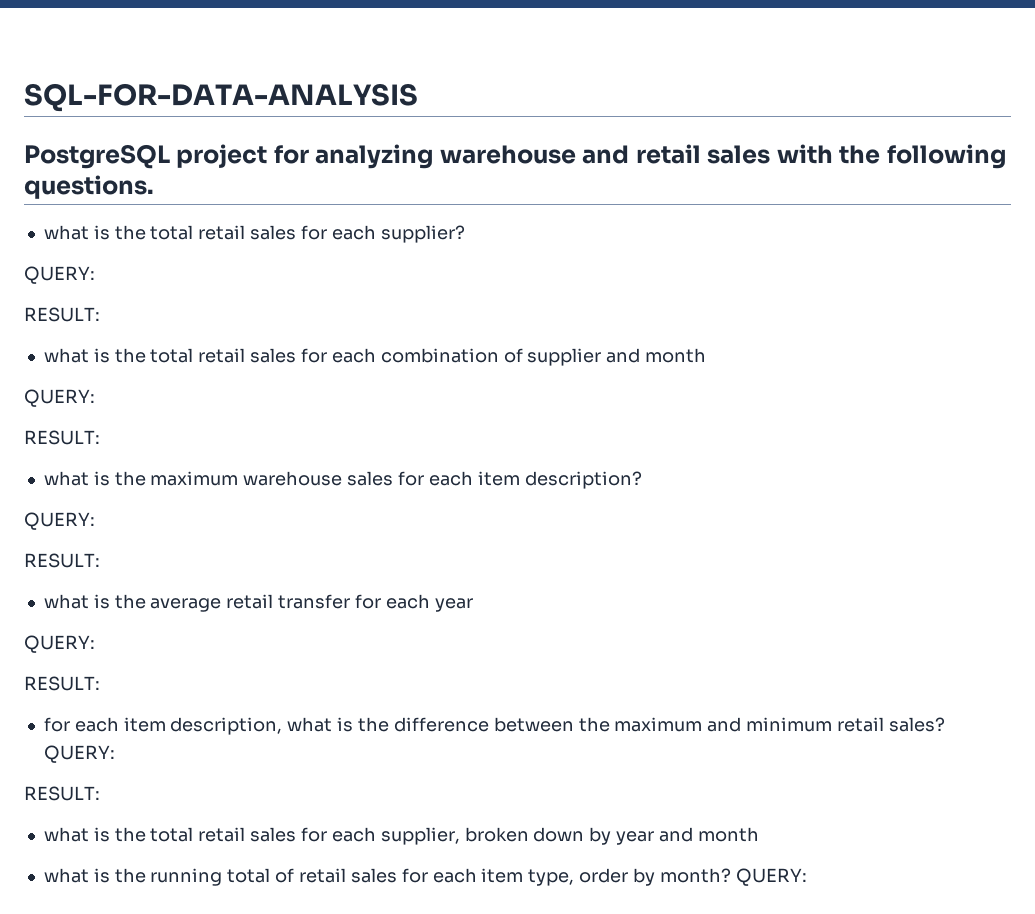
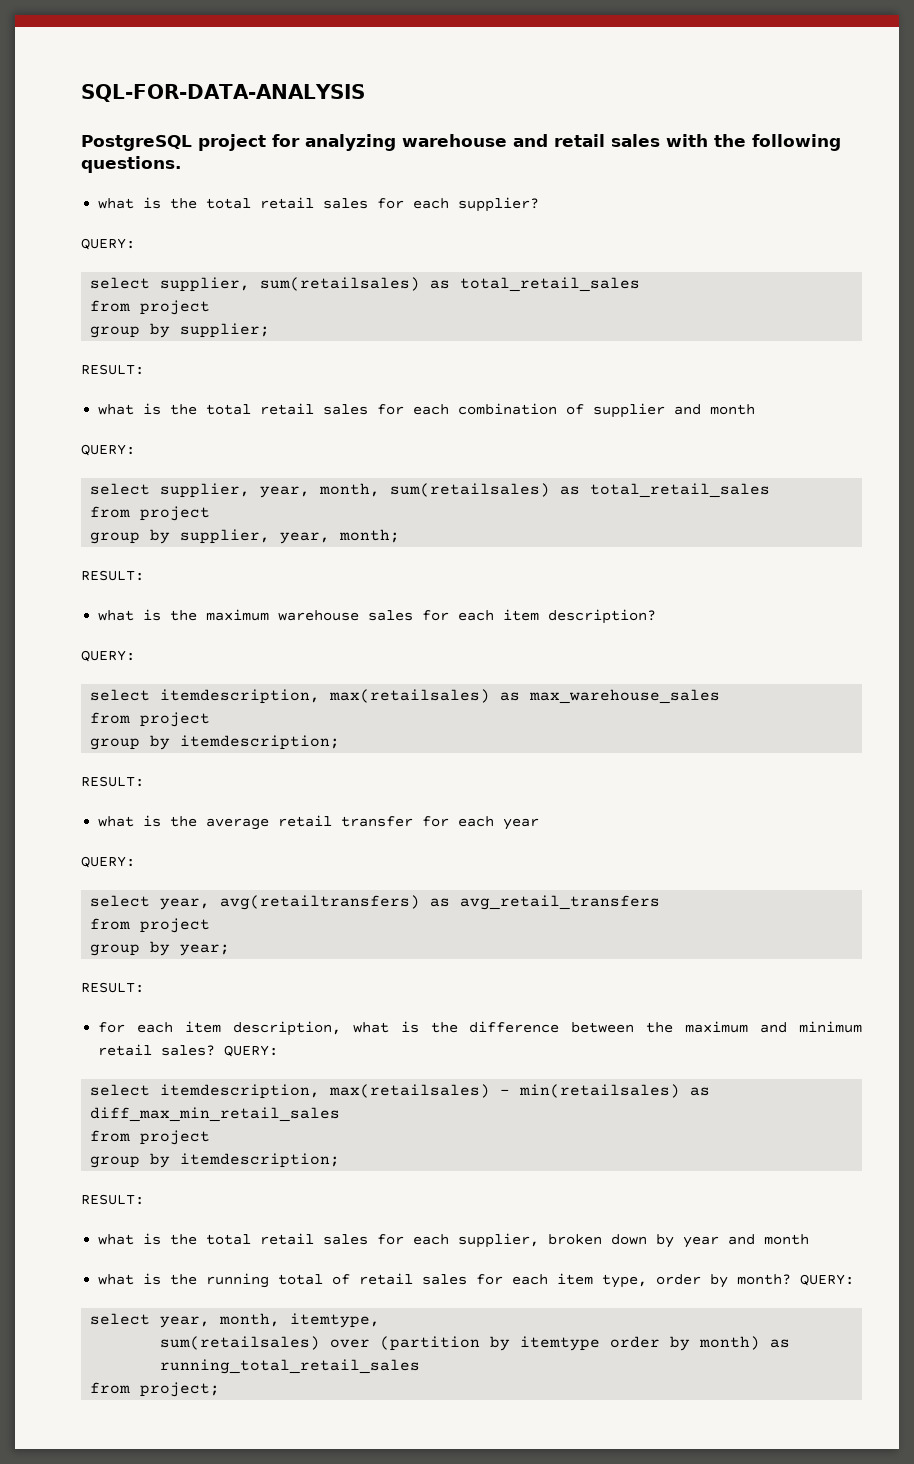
(95, 275) none -> [90,277,641,292] [90,300,211,315] [90,323,271,338] // select supplier, sum(retailsales) as total_retail_sales // from project // group by supplier;
(95, 398) none -> [90,483,771,498] [90,506,211,521] [90,529,401,544] // select supplier, year, month, sum(retailsales) as total_retail_sales // from project // group by supplier, year, month;
(95, 521) none -> [90,689,721,704] [90,712,211,727] [90,735,341,750] // select itemdescription, max(retailsales) as max_warehouse_sales // from project // group by itemdescription;
(95, 644) none -> [90,895,661,910] [90,918,211,933] [90,941,231,956] // select year, avg(retailtransfers) as avg_retail_transfers // from project // group by year;
(115, 754) none -> [90,1084,711,1099] [90,1107,341,1122] [90,1130,211,1145] [90,1153,341,1168] // select itemdescription, max(retailsales) - min(retailsales) as diff_max_min_retail_sales // from project // group by itemdescription;
(807, 877) none -> [90,1313,381,1328] [160,1336,791,1351] [160,1359,421,1374] [90,1382,221,1397] // select year, month, itemtype, // sum(retailsales) over (partition by itemtype order by month) as running_total_retail_sales // from project;

